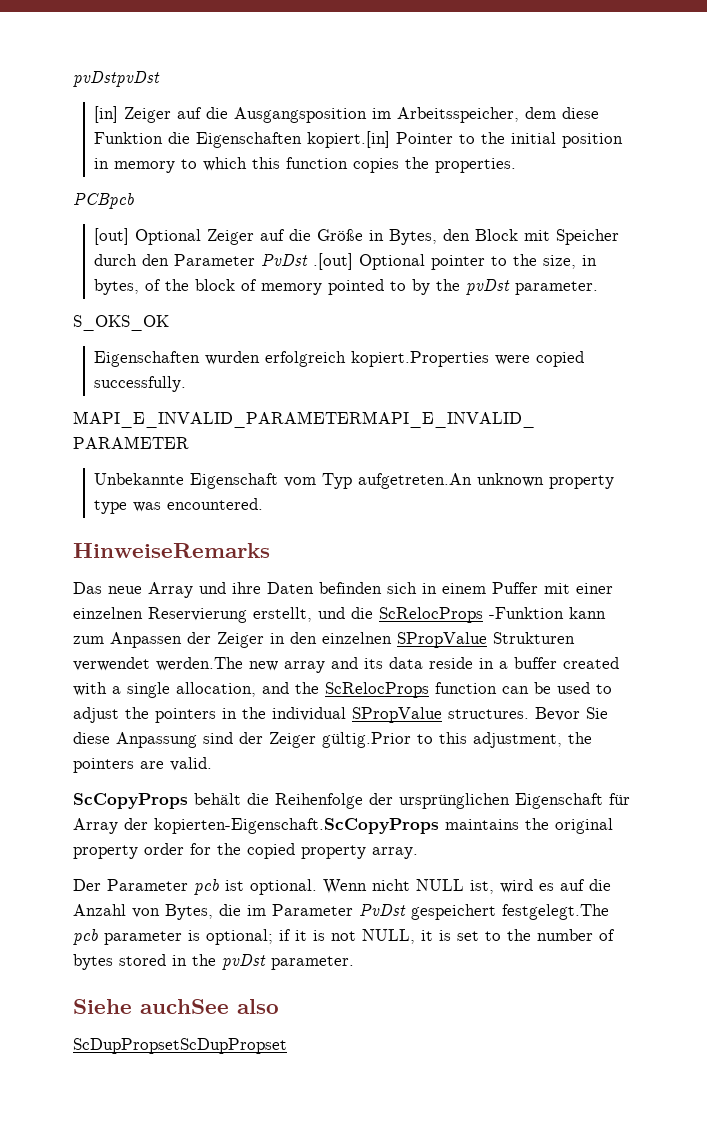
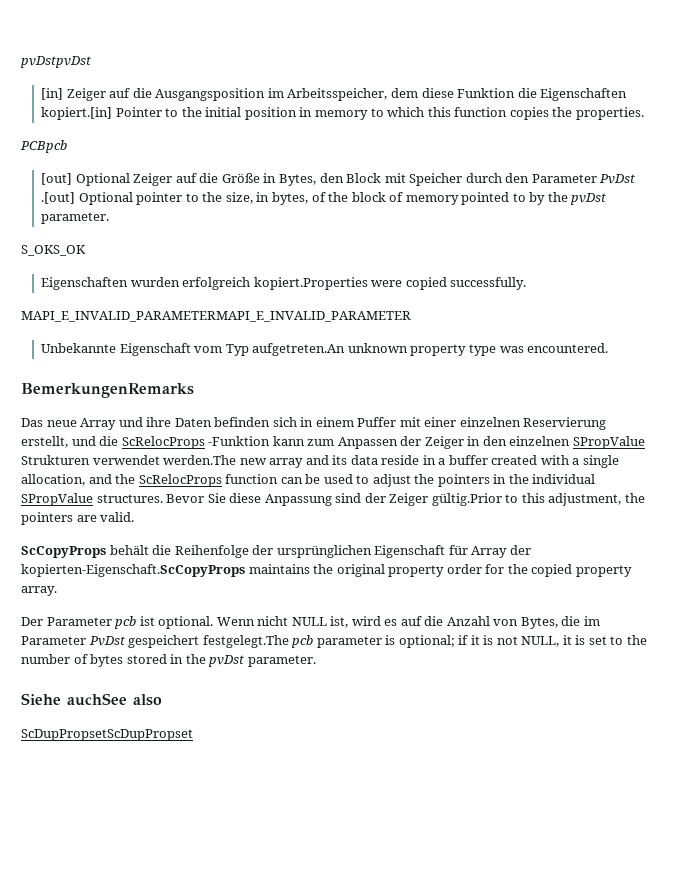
[73,543,270,558] HinweiseRemarks -> [21,383,194,398] BemerkungenRemarks

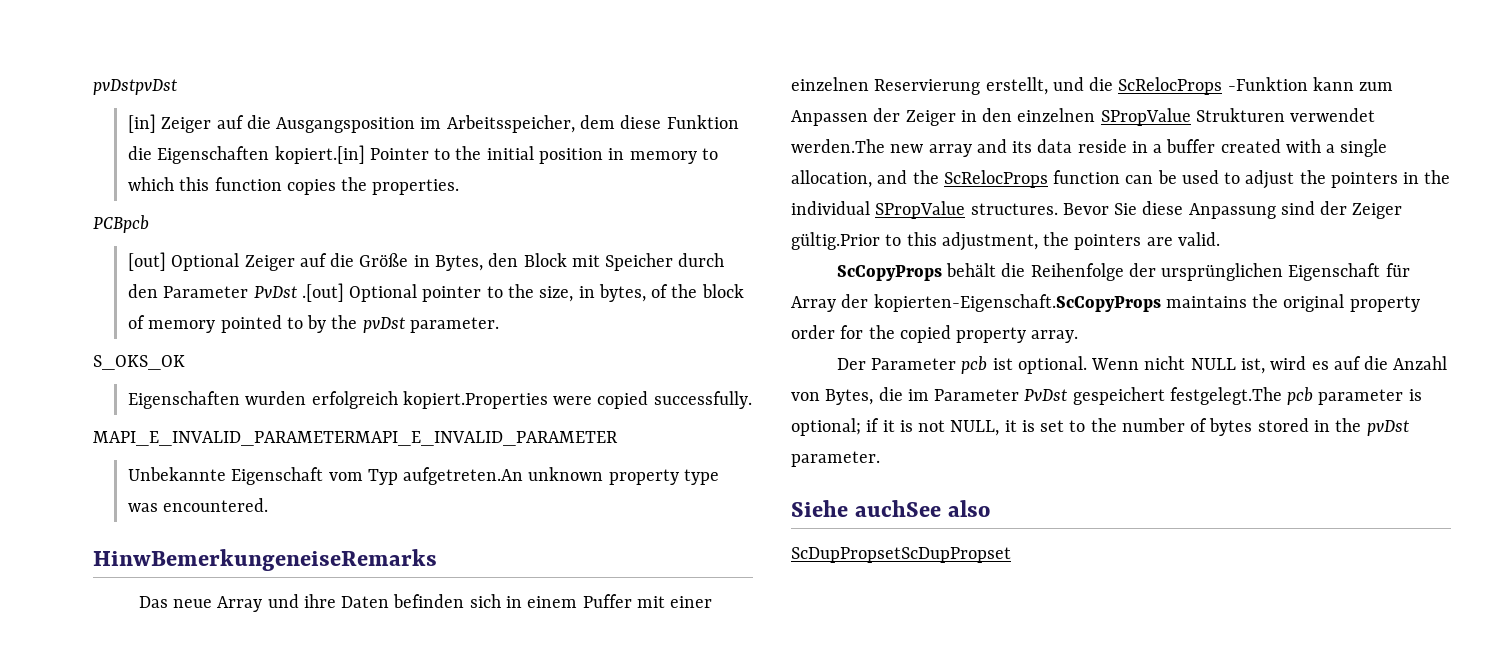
[21,383,194,398] BemerkungenRemarks -> [93,549,437,571] HinwBemerkungeneiseRemarks

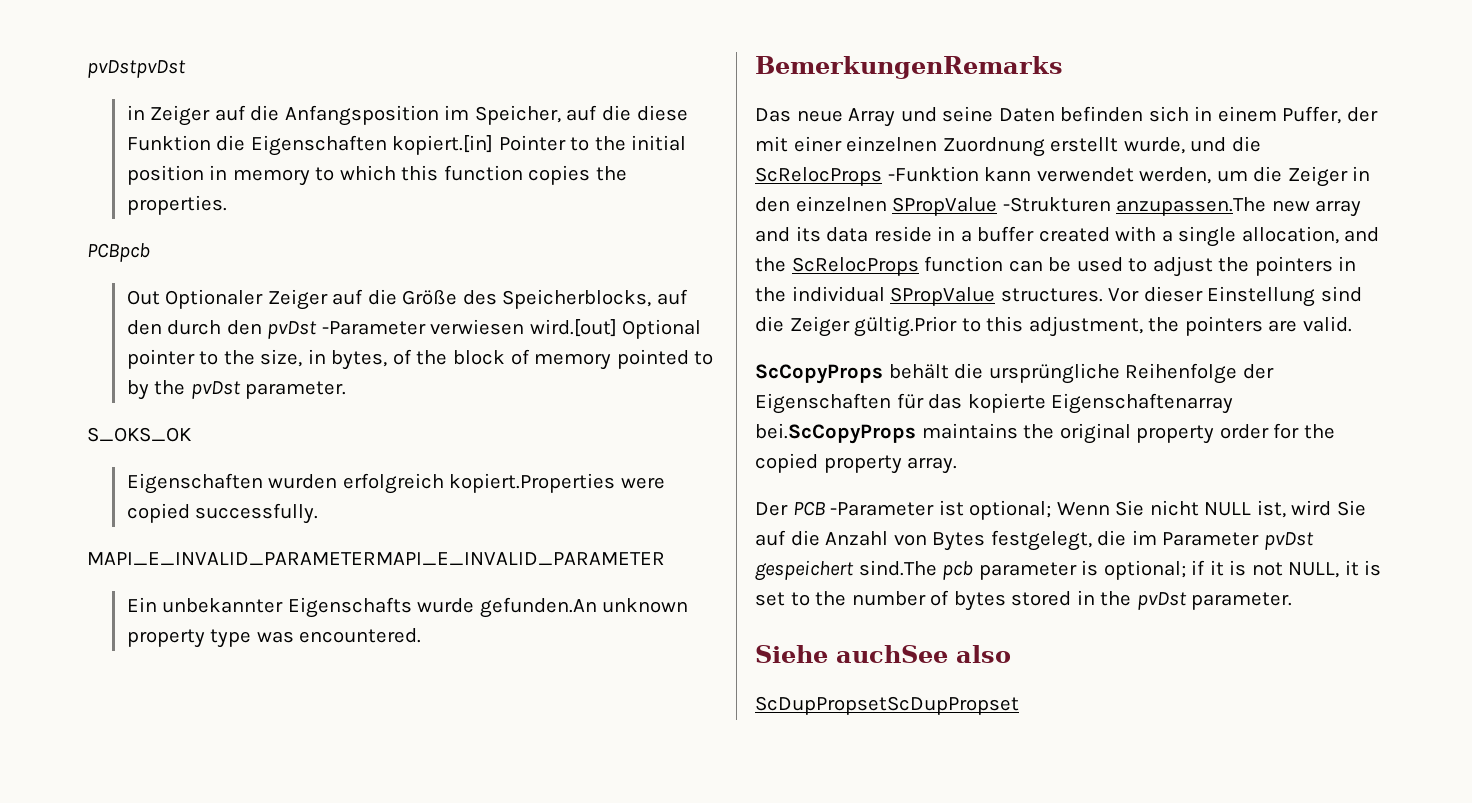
[128,114,616,133] [in] Zeiger auf die Ausgangsposition im Arbeitsspeicher, dem -> [126,105,631,126] in Zeiger auf die Anfangsposition im Speicher, auf die
[128,252,240,271] [out] Optional -> [126,289,264,309] Out Optionaler
[413,253,725,271] [128,283,344,302] in Bytes, den Block mit Speicher durch den Parameter PvDst .[out] -> [462,289,688,309] [126,319,617,339] des Speicherblocks, auf den durch den pvDst -Parameter verwiesen wird.[out]
[128,467,524,485] Unbekannte Eigenschaft vom Typ aufgetreten.An -> [126,597,597,618] Ein unbekannter Eigenschafts wurde gefunden.An
[93,549,437,571] HinwBemerkungeneiseRemarks -> [755,56,1063,79] BemerkungenRemarks
[303,594,336,608] ihre -> [942,106,994,122] seine
[582,594,632,608] Puffer -> [1282,106,1378,124] Puffer, der
[874,77,1048,95] Reservierung erstellt, -> [942,137,1185,157] Zuordnung erstellt wurde,
[1359,82,1394,91] [791,108,901,126] zum Anpassen der -> [1036,166,1283,184] verwendet werden, um die
[1195,108,1376,122] [791,139,885,153] Strukturen verwendet werden.The -> [1002,197,1267,216] -Strukturen anzupassen.The
[1062,201,1348,219] Bevor Sie diese Anpassung sind der -> [1108,286,1362,307] [755,316,784,332] Vor dieser Einstellung sind die
(1026, 270) none -> [988,363,1120,384] ursprüngliche
[1161,263,1410,281] [791,294,1161,312] ursprünglichen Eigenschaft für Array der kopierten-Eigenschaft.ScCopyProps -> [755,393,1234,414] [755,423,916,444] Eigenschaften für das kopierte Eigenschaftenarray bei.ScCopyProps
[871,356,1140,374] Parameter pcb ist optional. Wenn -> [792,500,1145,520] PCB -Parameter ist optional; Wenn Sie
[1311,361,1329,370] es -> [1336,500,1366,516] Sie
[825,389,874,405] Bytes, -> [932,530,1092,551] Bytes festgelegt,
[1024,387,1282,405] PvDst gespeichert festgelegt.The -> [1263,532,1314,550] [755,560,937,581] pvDst gespeichert sind.The

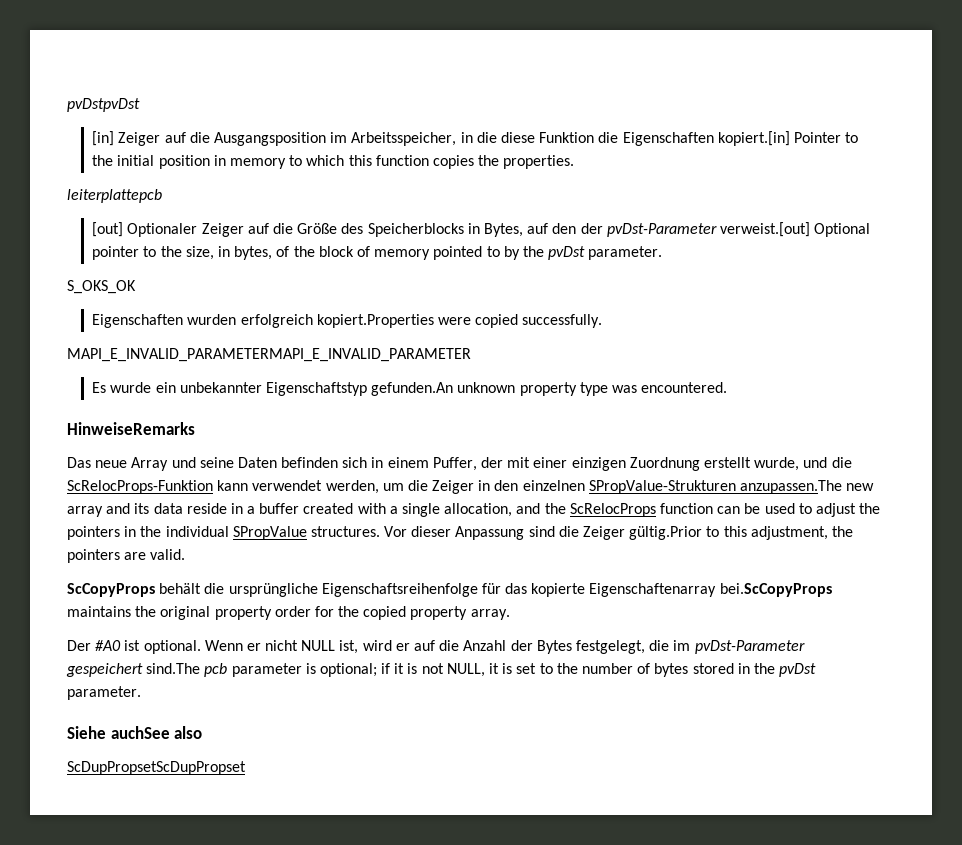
[126,105,598,126] in Zeiger auf die Anfangsposition im Speicher, auf -> [92,131,473,146] [in] Zeiger auf die Ausgangsposition im Arbeitsspeicher, in
[87,243,150,262] [126,290,160,305] PCBpcb // Out -> [67,189,162,203] [92,222,124,237] leiterplattepcb // [out]
[502,289,688,309] [126,319,617,339] Speicherblocks, auf den durch den pvDst -Parameter verwiesen wird.[out] -> [367,222,810,237] Speicherblocks in Bytes, auf den der pvDst-Parameter verweist.[out]
[126,597,475,618] Ein unbekannter Eigenschafts wurde -> [92,382,368,396] Es wurde ein unbekannter Eigenschaftstyp
[755,56,1063,79] BemerkungenRemarks -> [67,422,195,435] HinweiseRemarks
[846,136,938,152] einzelnen -> [571,457,626,471] einzigen
[755,166,979,186] ScRelocProps -Funktion -> [67,480,213,494] ScRelocProps-Funktion
[892,197,1111,216] SPropValue -Strukturen -> [588,480,736,494] SPropValue-Strukturen
[1207,286,1316,307] Einstellung -> [455,526,525,540] Anpassung
[1125,363,1274,384] [755,393,891,414] Reihenfolge der Eigenschaften -> [321,583,478,597] Eigenschaftsreihenfolge
[792,500,1145,520] PCB -Parameter ist optional; Wenn Sie -> [95,640,261,654] #A0 ist optional. Wenn er
[1336,500,1366,516] Sie -> [395,643,410,651] er
[893,534,927,546] von -> [510,640,533,651] der
[1162,532,1314,550] Parameter pvDst -> [694,640,805,654] pvDst-Parameter

